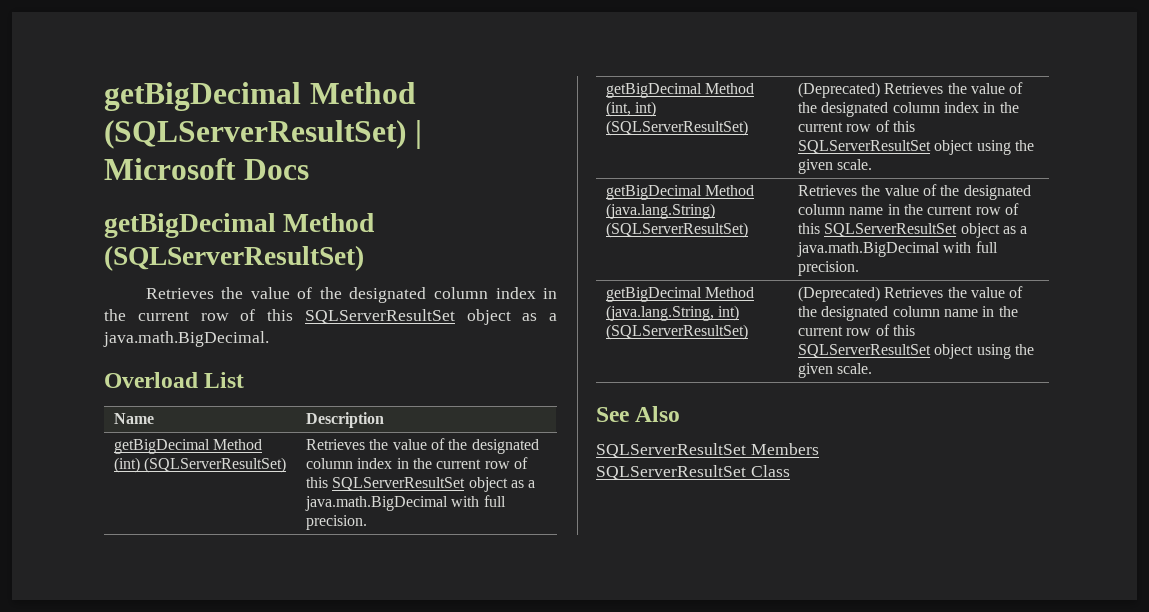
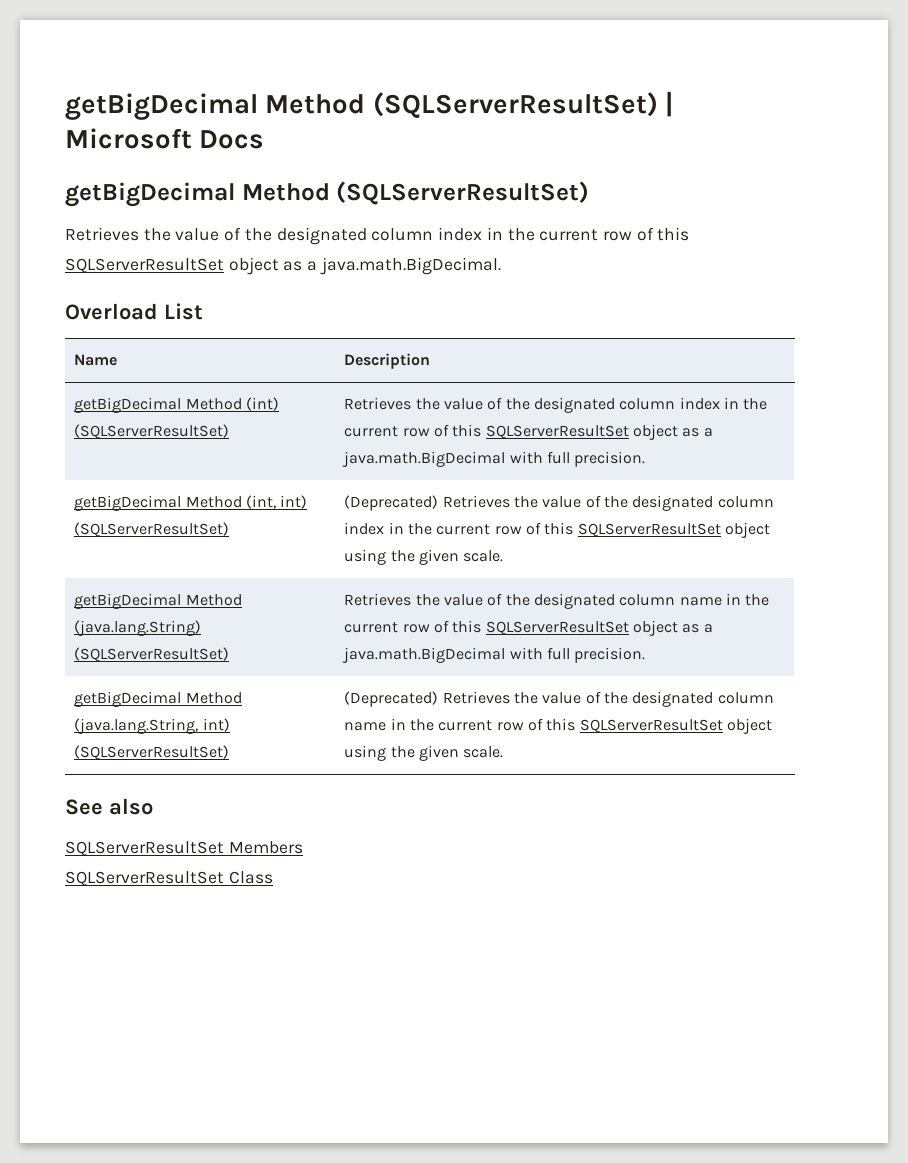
[635,406,681,422] Also -> [109,798,153,815] also

